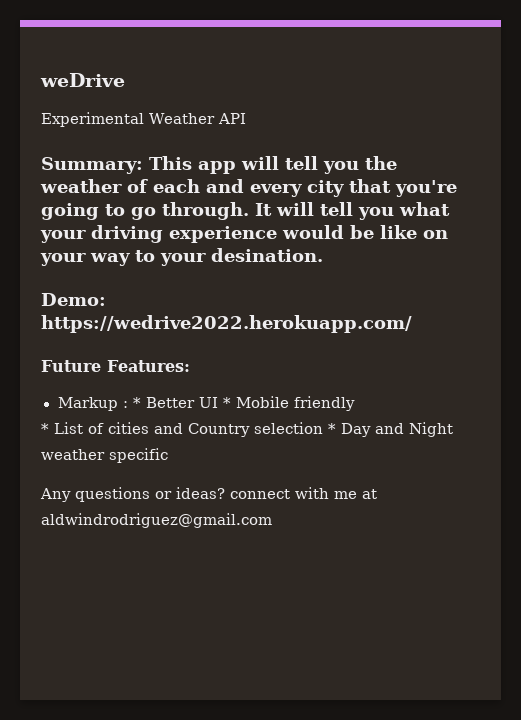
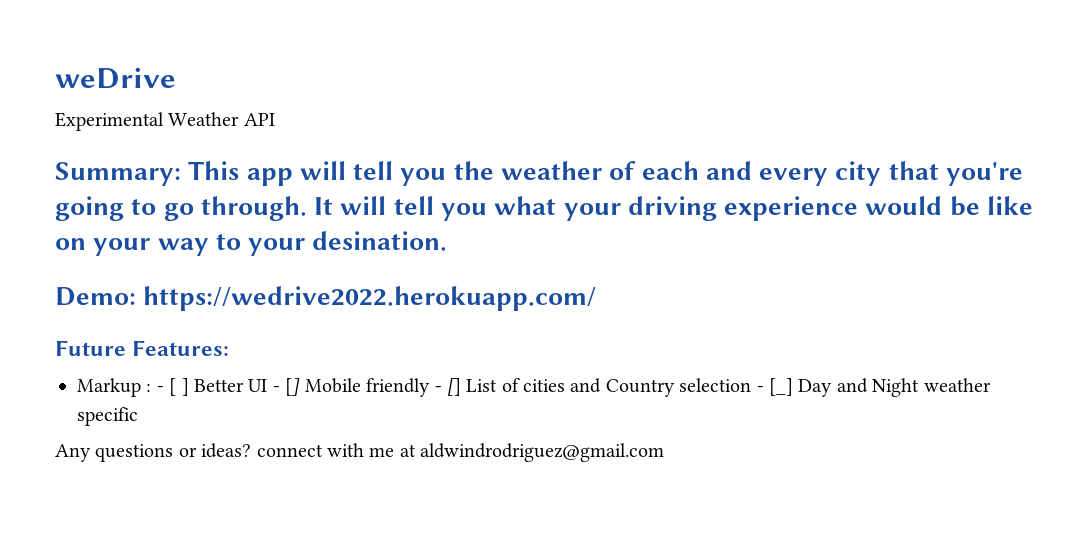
[132,397,231,408] * Better UI * -> [156,378,301,396] - [ ] Better UI - []
[41,423,49,434] // * -> [434,378,461,396] - []
[328,423,336,434] * -> [756,378,793,396] - [_]

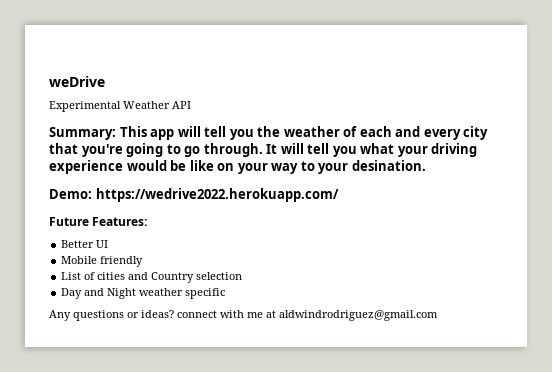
[77,378,189,397] Markup : - [ ] -> (148, 221) none
[272,378,301,396] - [] -> (109, 244) //
[434,378,461,396] - [] -> (144, 261) //
[756,378,793,396] - [_] -> (243, 276) //

